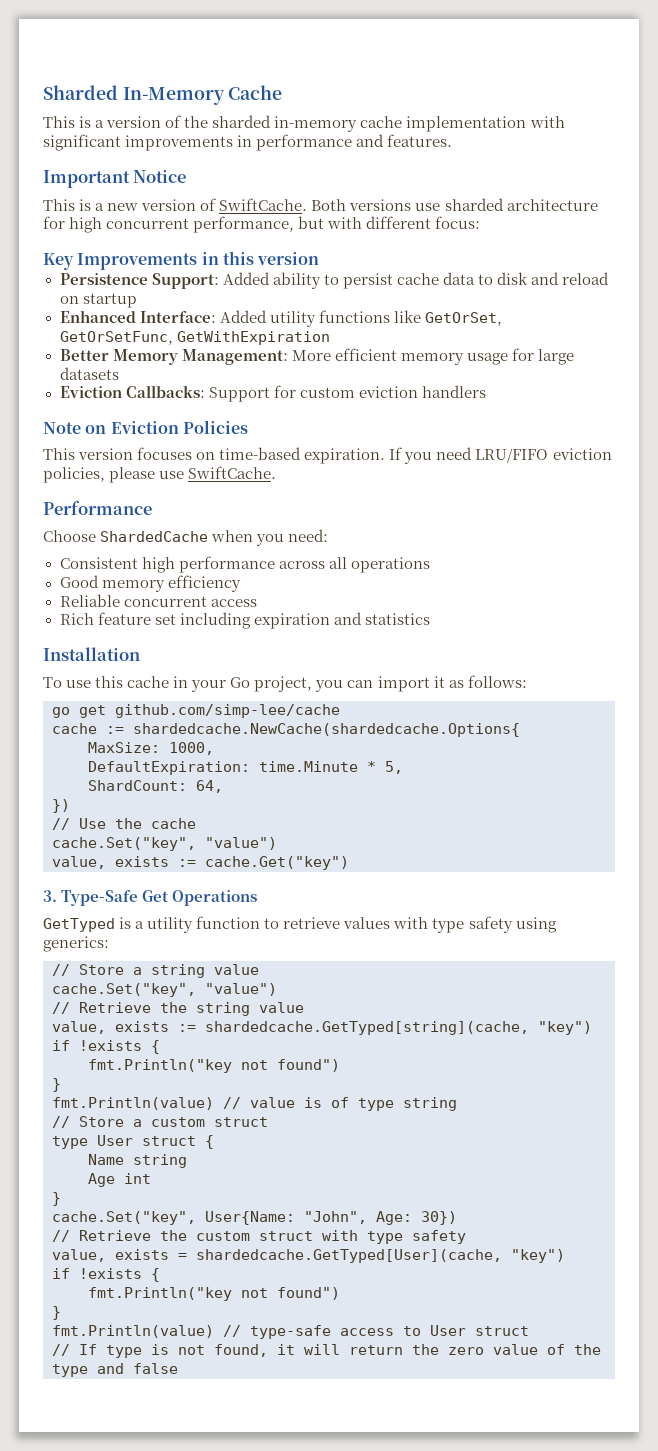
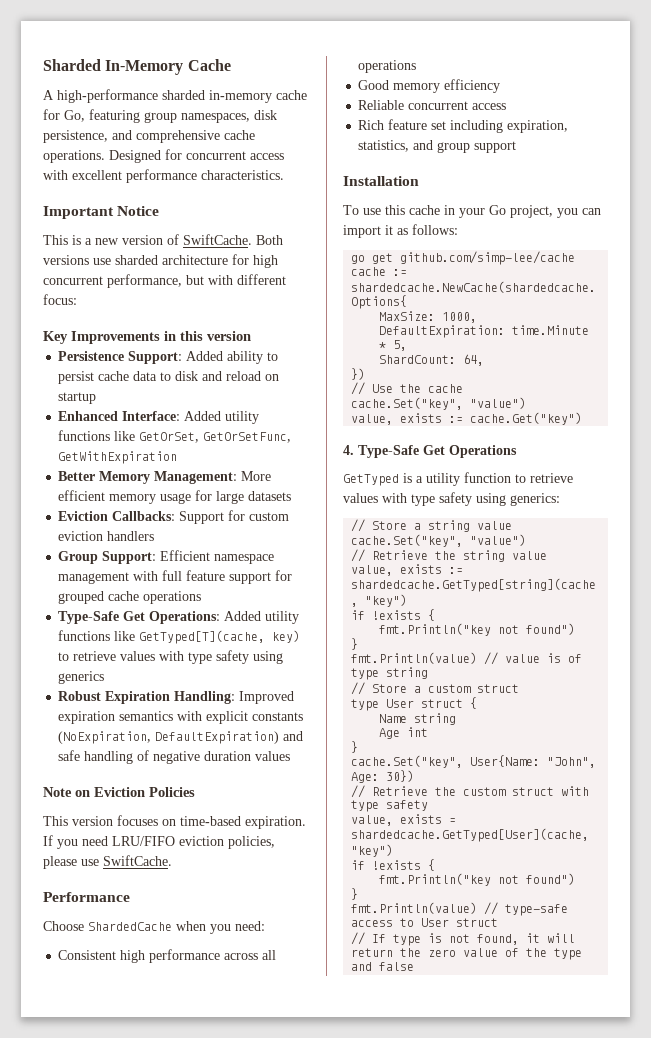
[43,115,565,132] [43,134,453,151] This is a version of the sharded in-memory cache implementation with significant improvements in performance and features. -> [43,89,307,103] [43,109,277,123] [43,130,255,143] [43,149,284,163] [43,169,284,183] A high-performance sharded in-memory cache for Go, featuring group namespaces, disk persistence, and comprehensive cache operations. Designed for concurrent access with excellent performance characteristics.
(486, 391) none -> [58,550,275,564] [58,570,293,584] [58,591,202,604] [58,611,300,624] [58,630,301,644] [58,650,284,664] [58,671,105,684] [58,691,295,704] [58,711,304,724] [58,731,304,744] [58,750,291,764] // Group Support: Efficient namespace management with full feature support for grouped cache operations // Type-Safe Get Operations: Added utility functions like GetTyped[T](cache, key) to retrieve values with type safety using generics // Robust Expiration Handling: Improved expiration semantics with explicit constants (NoExpiration, DefaultExpiration) and safe handling of negative duration values
[253,612,430,629] expiration and statistics -> [507,120,569,133] [358,140,517,153] expiration, statistics, and group support
[43,890,57,902] 3. -> [343,445,354,455] 4.

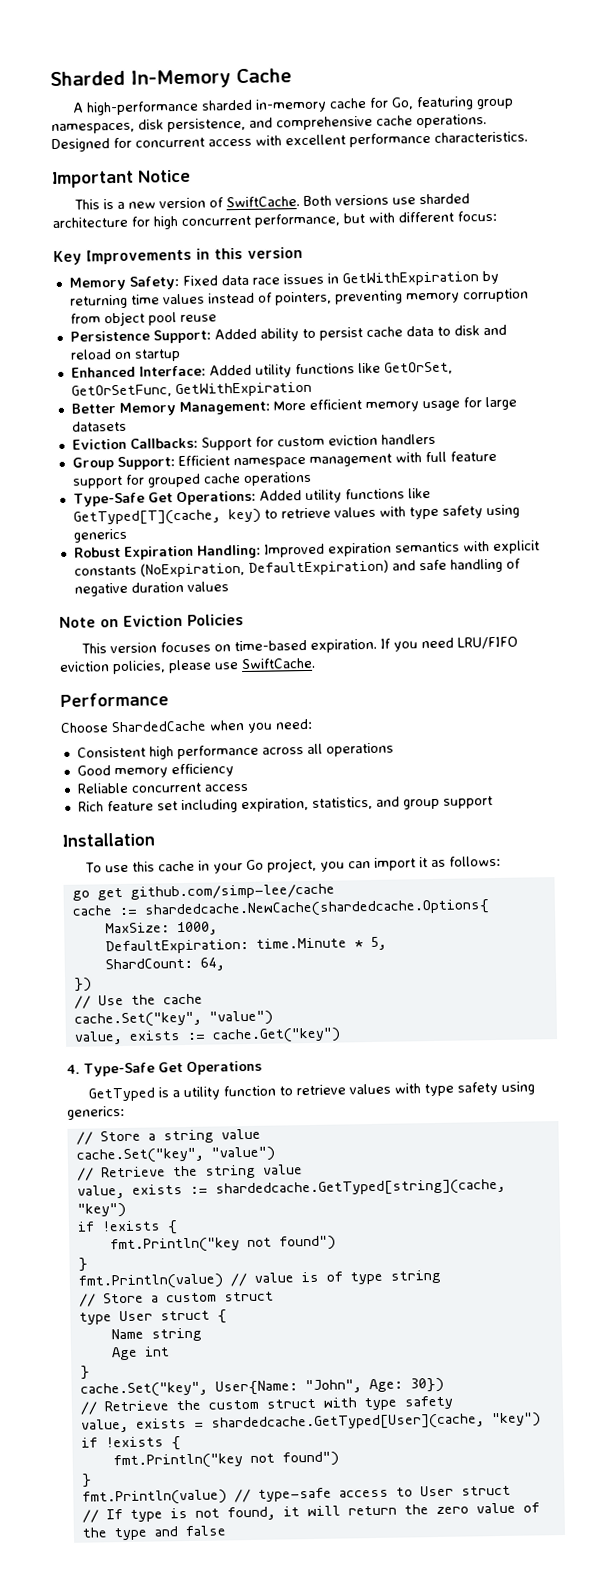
(251, 336) none -> [68,270,499,291] [69,288,529,309] [69,311,217,327] // Memory Safety: Fixed data race issues in GetWithExpiration by returning time values instead of pointers, preventing memory corruption from object pool reuse

